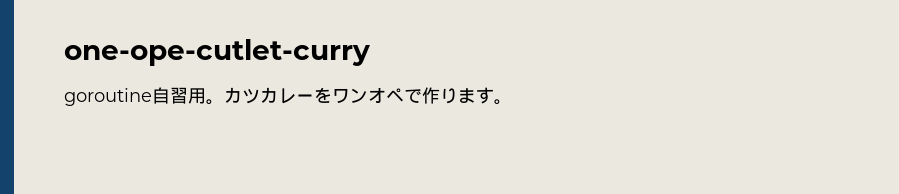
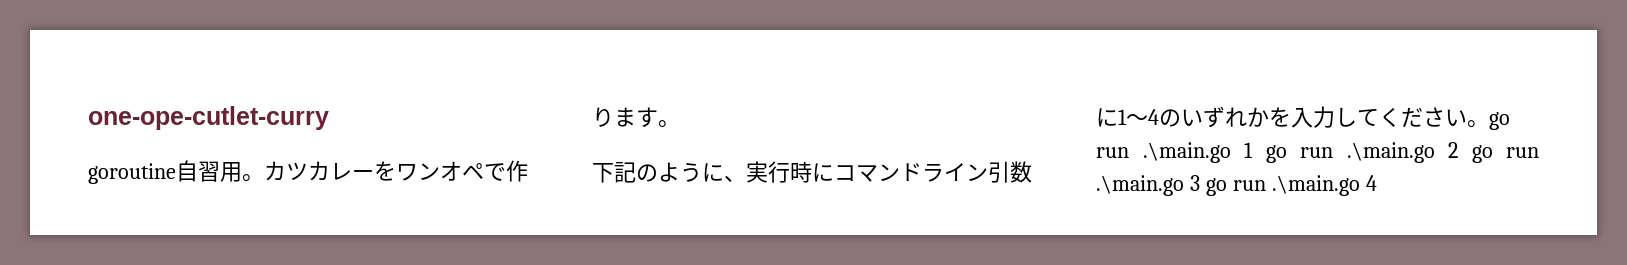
(512, 102) none -> [592,161,1032,183] [1096,106,1510,130] [1096,142,1539,163] [1096,175,1377,196] // 下記のように、実行時にコマンドライン引数に1～4のいずれかを入力してください。go run .\main.go 1 go run .\main.go 2 go run .\main.go 3 go run .\main.go 4

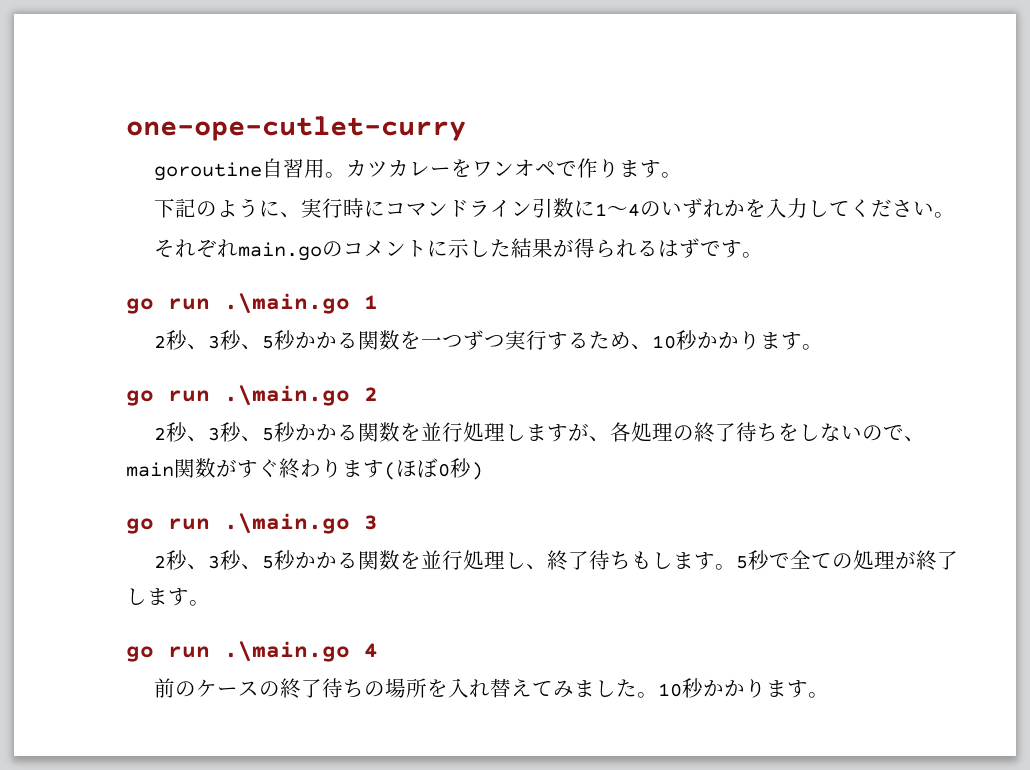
[1489,112,1510,130] [1096,142,1539,163] [1096,175,1377,196] go run .\main.go 1 go run .\main.go 2 go run .\main.go 3 go run .\main.go 4 -> [153,238,763,261] [126,293,378,314] [153,330,823,350] [126,385,378,406] [153,422,925,443] [126,458,483,480] [126,513,378,534] [153,550,958,571] [126,588,210,606] [126,641,378,662] [153,678,829,699] // それぞれmain.goのコメントに示した結果が得られるはずです。 // go run .\main.go 1 // 2秒、3秒、5秒かかる関数を一つずつ実行するため、10秒かかります。 // go run .\main.go 2 // 2秒、3秒、5秒かかる関数を並行処理しますが、各処理の終了待ちをしないので、main関数がすぐ終わります(ほぼ0秒) // go run .\main.go 3 // 2秒、3秒、5秒かかる関数を並行処理し、終了待ちもします。5秒で全ての処理が終了します。 // go run .\main.go 4 // 前のケースの終了待ちの場所を入れ替えてみました。10秒かかります。

